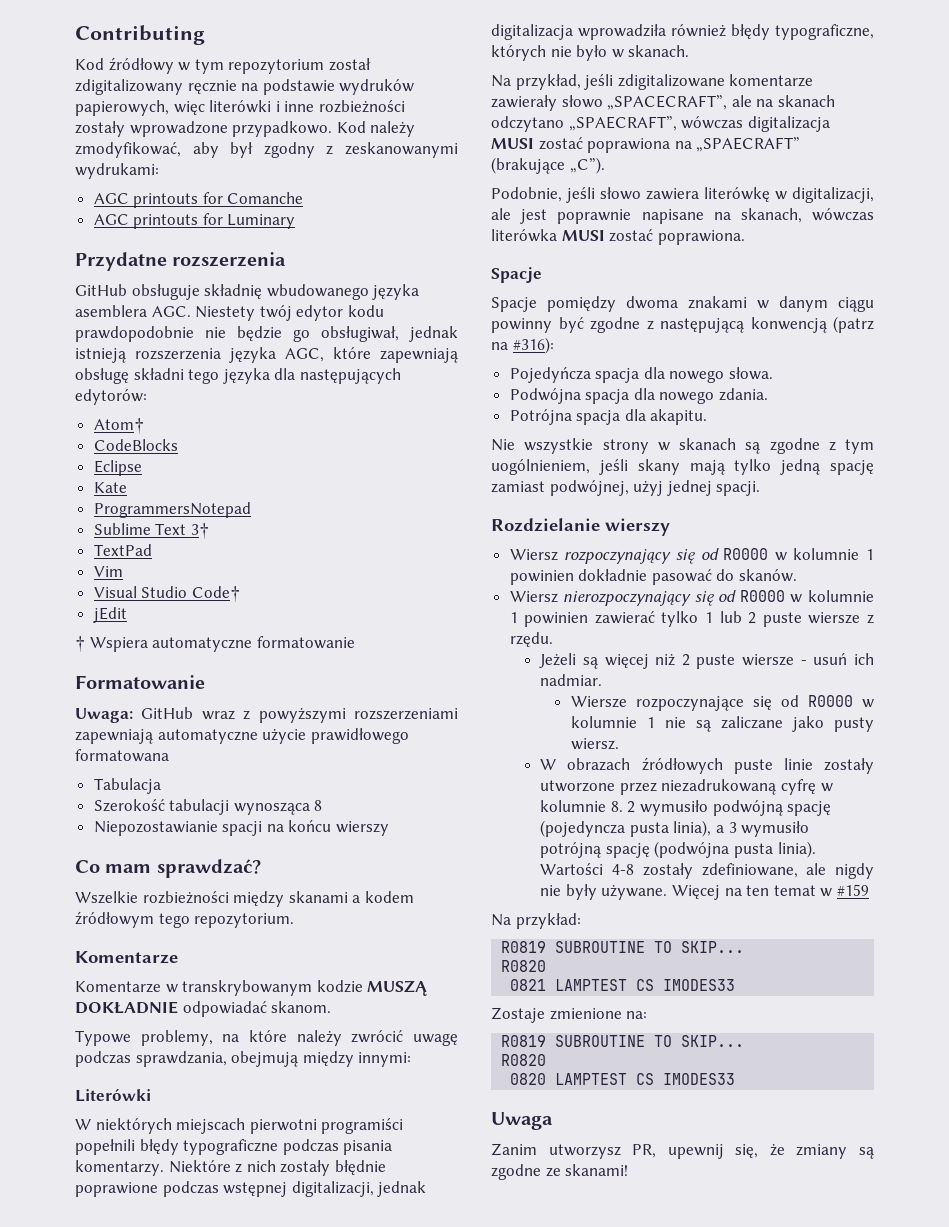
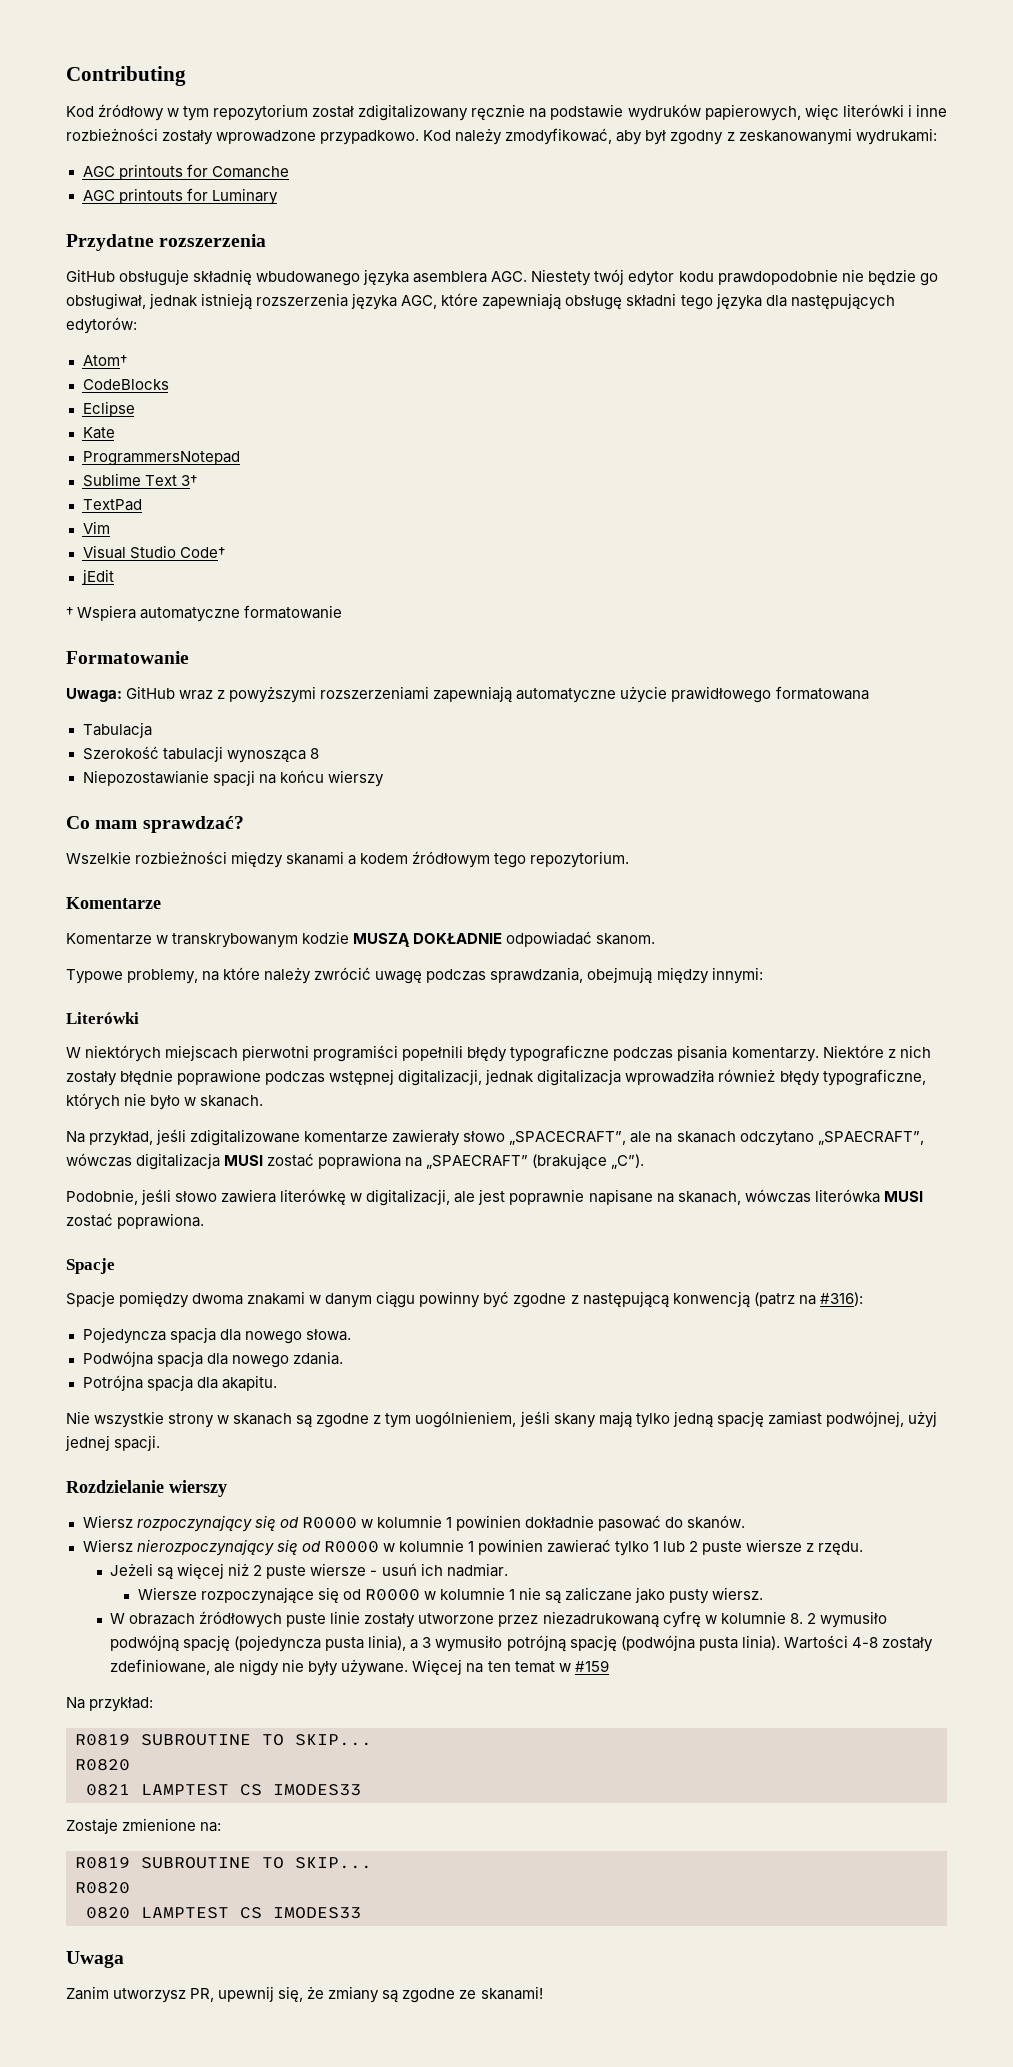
[509,367,591,383] Pojedyńcza -> [82,1327,166,1344] Pojedyncza

